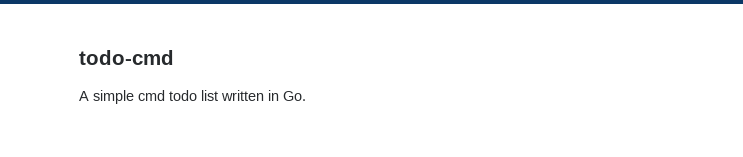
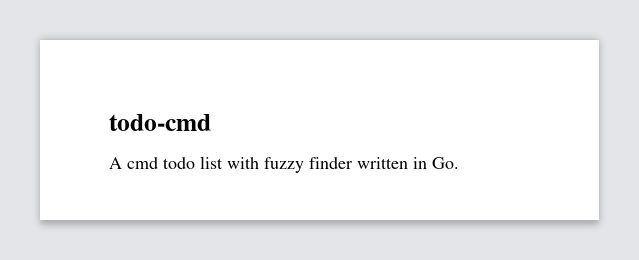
[93,90,134,104] simple -> (122, 163) none
(218, 95) none -> [227,157,353,173] with fuzzy finder

